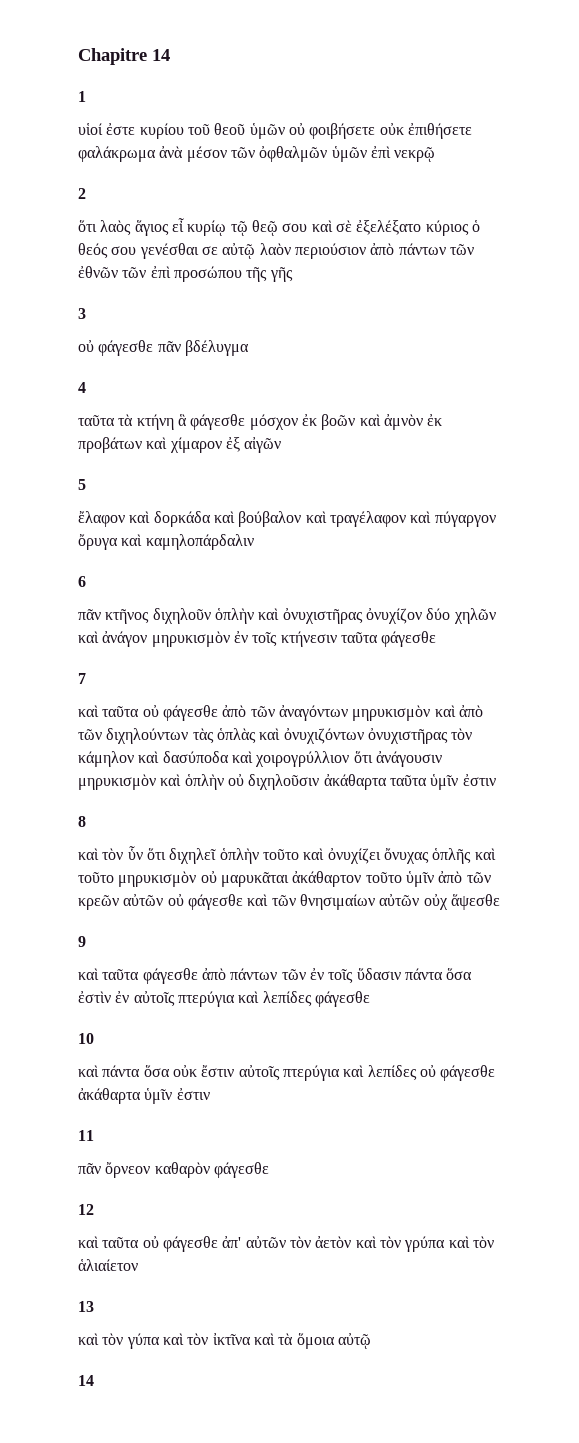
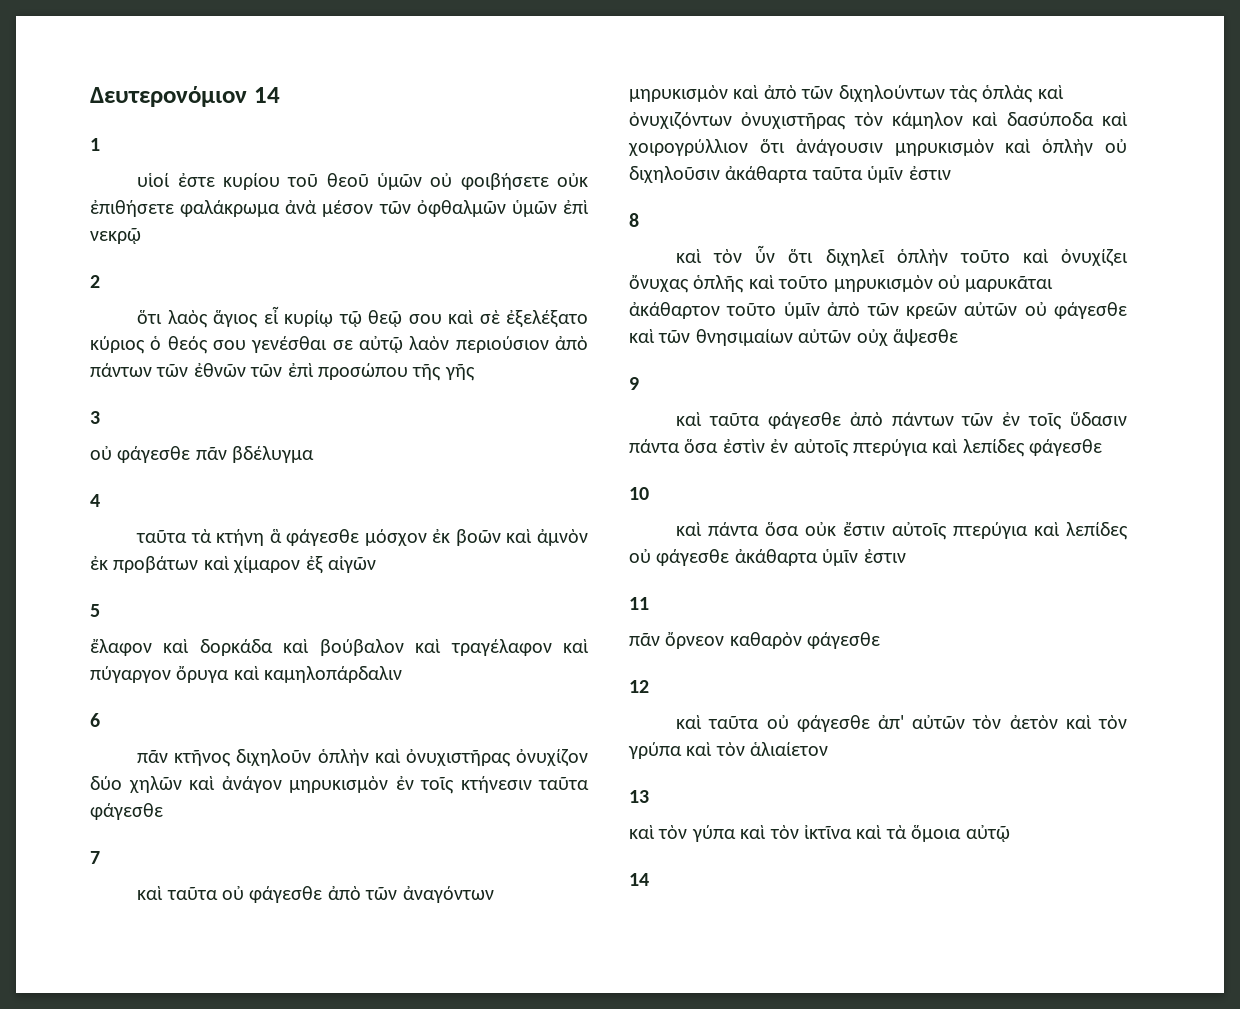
[78,48,147,65] Chapitre -> [90,86,247,107] Δευτερονόμιον

